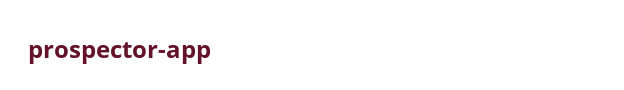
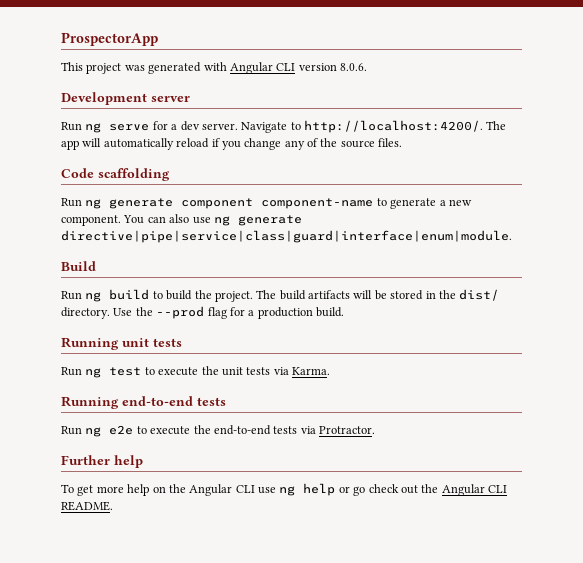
[28,42,211,64] prospector-app -> [61,32,158,46] [61,62,367,74] [61,92,190,105] [61,120,507,133] [61,138,403,150] [61,168,170,181] [61,198,472,209] [61,214,302,226] [61,230,512,243] [61,261,96,271] [61,289,500,302] [61,306,344,319] [61,337,182,350] [61,366,330,378] [61,396,226,409] [61,425,375,437] [61,455,143,468] [61,483,507,496] [61,501,113,511] ProspectorApp // This project was generated with Angular CLI version 8.0.6. // Development server // Run ng serve for a dev server. Navigate to http://localhost:4200/. The app will automatically reload if you change any of the source files. // Code scaffolding // Run ng generate component component-name to generate a new component. You can also use ng generate directive|pipe|service|class|guard|interface|enum|module. // Build // Run ng build to build the project. The build artifacts will be stored in the dist/ directory. Use the --prod flag for a production build. // Running unit tests // Run ng test to execute the unit tests via Karma. // Running end-to-end tests // Run ng e2e to execute the end-to-end tests via Protractor. // Further help // To get more help on the Angular CLI use ng help or go check out the Angular CLI README.

